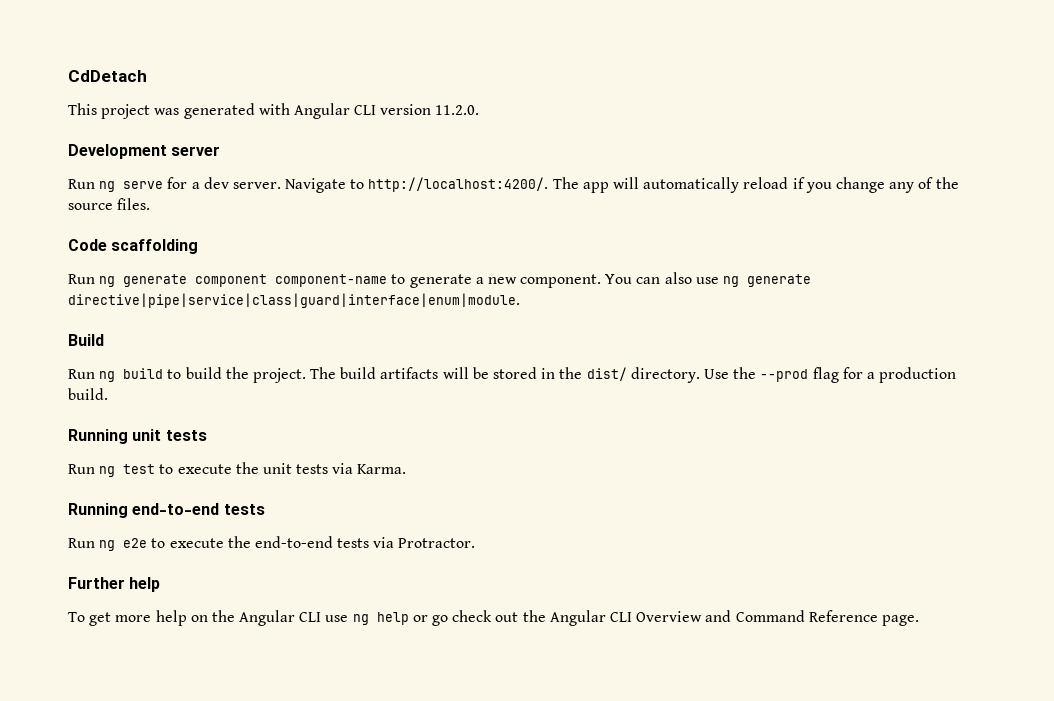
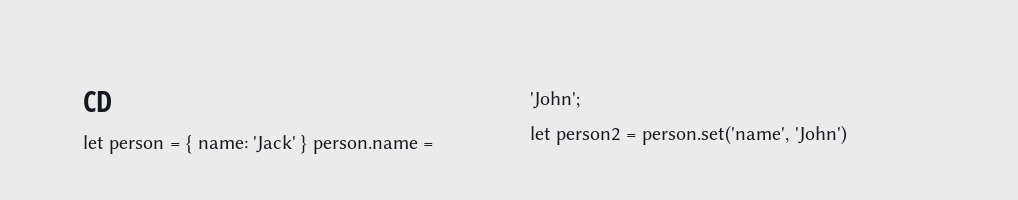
[68,70,147,82] [68,103,480,119] [68,144,221,159] [68,177,959,193] [68,198,151,210] [68,239,199,254] [68,272,812,288] [68,293,520,308] [68,334,104,346] [68,367,957,383] [68,388,108,400] [68,429,207,444] [68,462,407,477] [68,503,265,518] [68,536,476,551] [68,577,161,592] [68,610,919,626] CdDetach // This project was generated with Angular CLI version 11.2.0. // Development server // Run ng serve for a dev server. Navigate to http://localhost:4200/. The app will automatically reload if you change any of the source files. // Code scaffolding // Run ng generate component component-name to generate a new component. You can also use ng generate directive|pipe|service|class|guard|interface|enum|module. // Build // Run ng build to build the project. The build artifacts will be stored in the dist/ directory. Use the --prod flag for a production build. // Running unit tests // Run ng test to execute the unit tests via Karma. // Running end-to-end tests // Run ng e2e to execute the end-to-end tests via Protractor. // Further help // To get more help on the Angular CLI use ng help or go check out the Angular CLI Overview and Command Reference page. -> [83,91,112,112] [83,135,435,154] [530,91,580,109] [530,125,847,145] CD // let person = { name: 'Jack' } person.name = 'John'; // let person2 = person.set('name', 'John')

